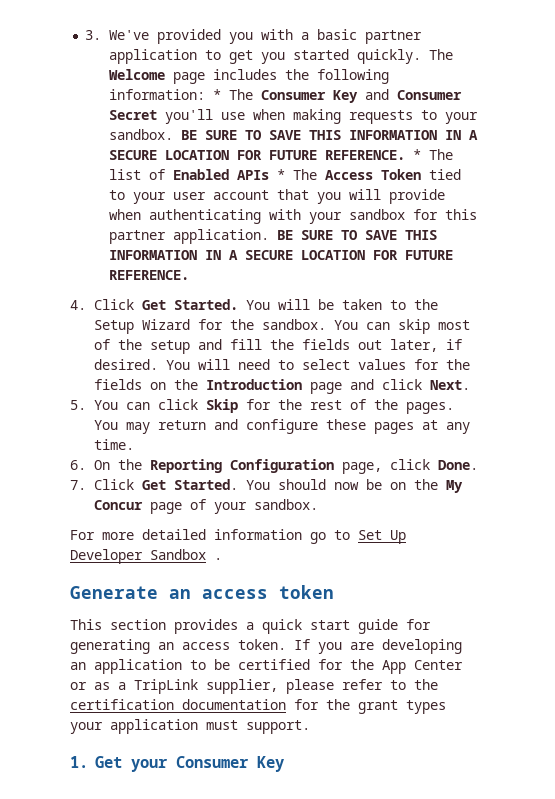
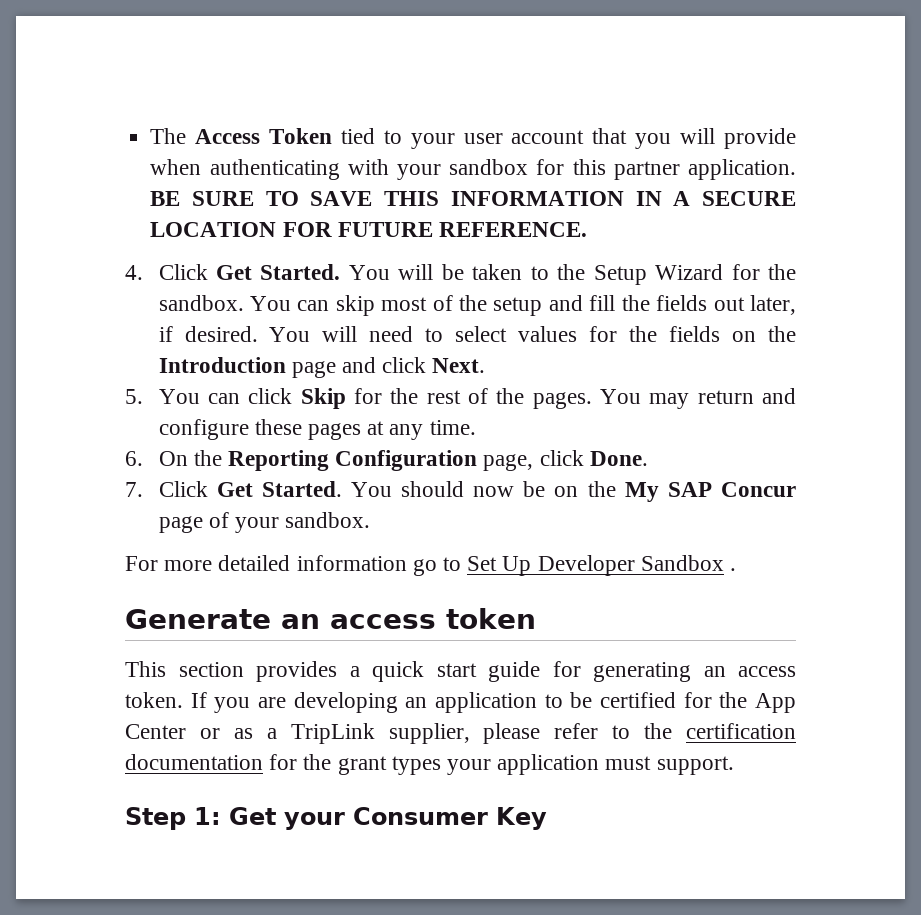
[85,29,423,44] [109,49,454,64] [109,69,390,84] [109,89,463,103] [109,109,479,124] [109,129,479,140] [109,149,454,160] [109,169,286,180] 3. We've provided you with a basic partner application to get you started quickly. The Welcome page includes the following information: * The Consumer Key and Consumer Secret you'll use when making requests to your sandbox. BE SURE TO SAVE THIS INFORMATION IN A SECURE LOCATION FOR FUTURE REFERENCE. * The list of Enabled APIs * -> (150, 136) none
(464, 486) none -> [667,482,712,497] SAP
[70,756,88,768] 1. -> [125,807,221,830] Step 1:

